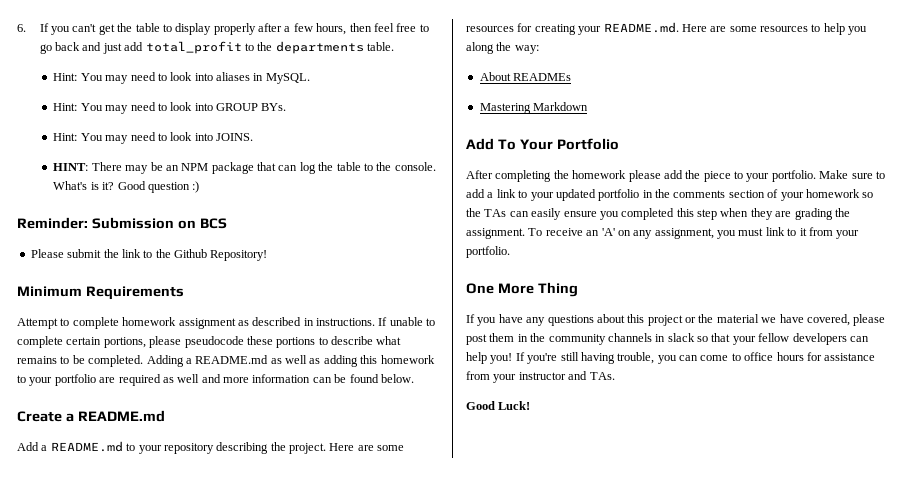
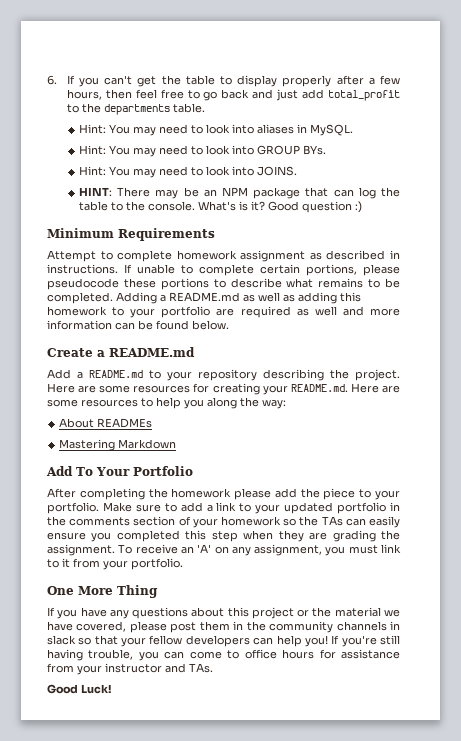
[17,217,227,229] [30,249,268,261] // Reminder: Submission on BCS // Please submit the link to the Github Repository! -> (363, 207) none

